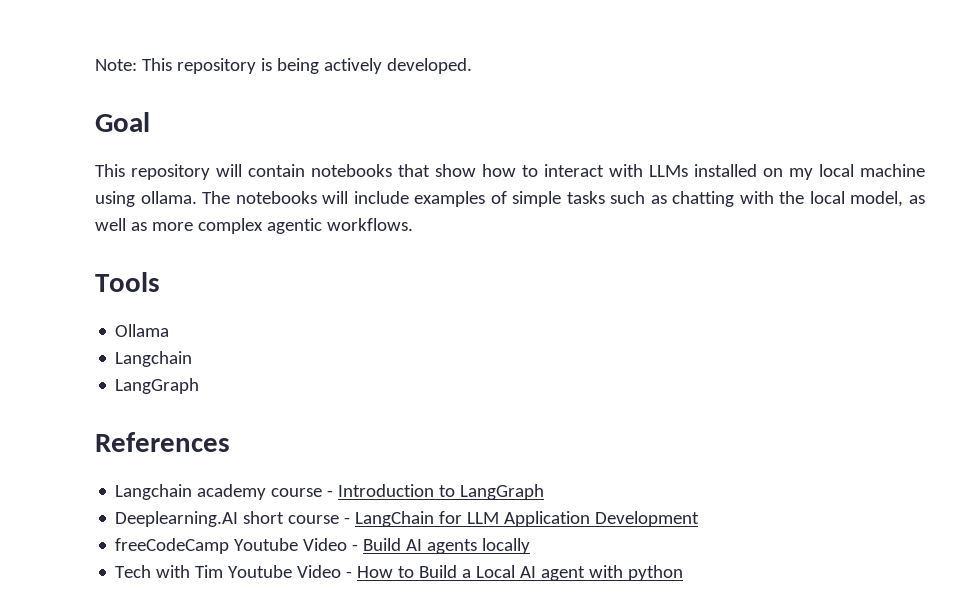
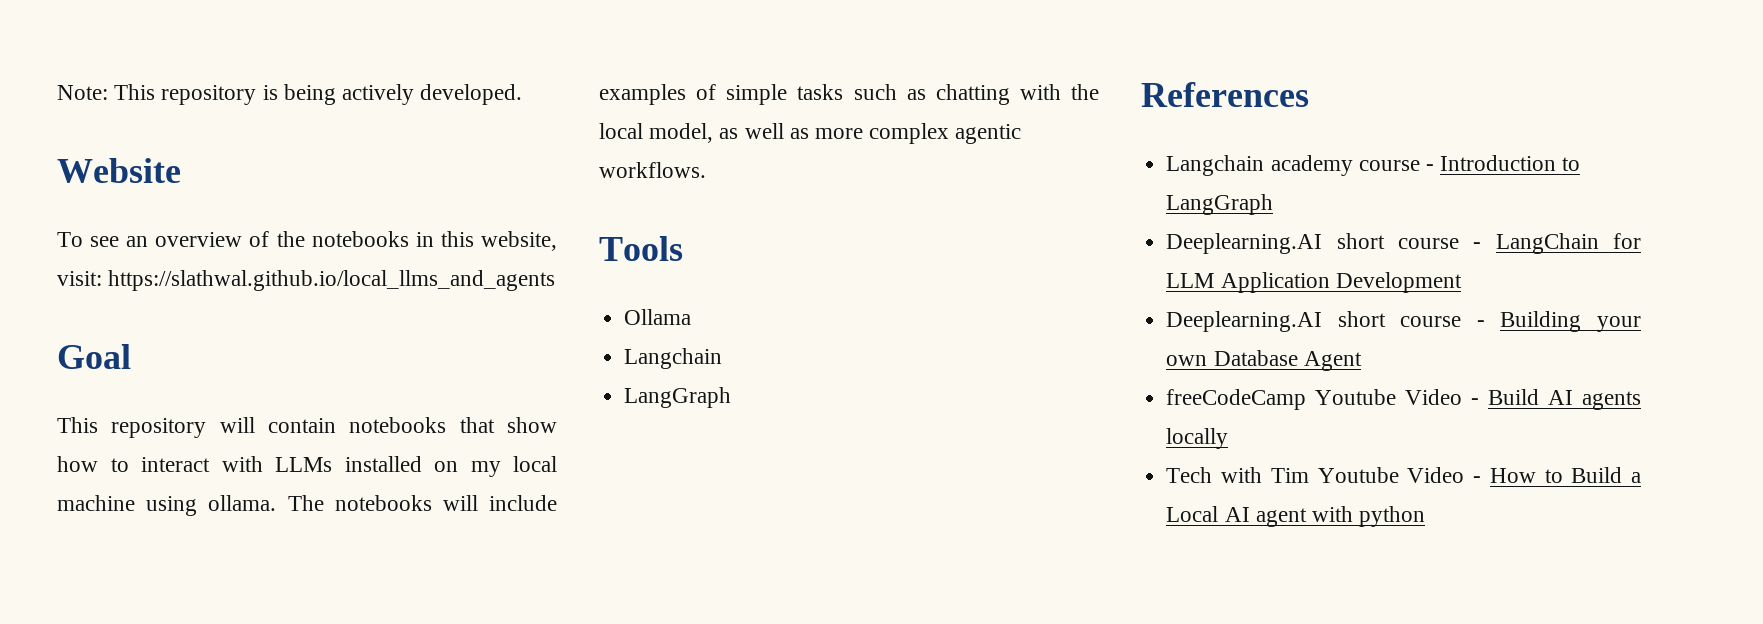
(472, 66) none -> [57,158,181,183] [57,231,557,251] [57,270,556,291] // Website // To see an overview of the notebooks in this website, visit: https://slathwal.github.io/local_llms_and_agents
(700, 519) none -> [1166,311,1641,332] [1166,350,1362,371] // Deeplearning.AI short course - Building your own Database Agent

